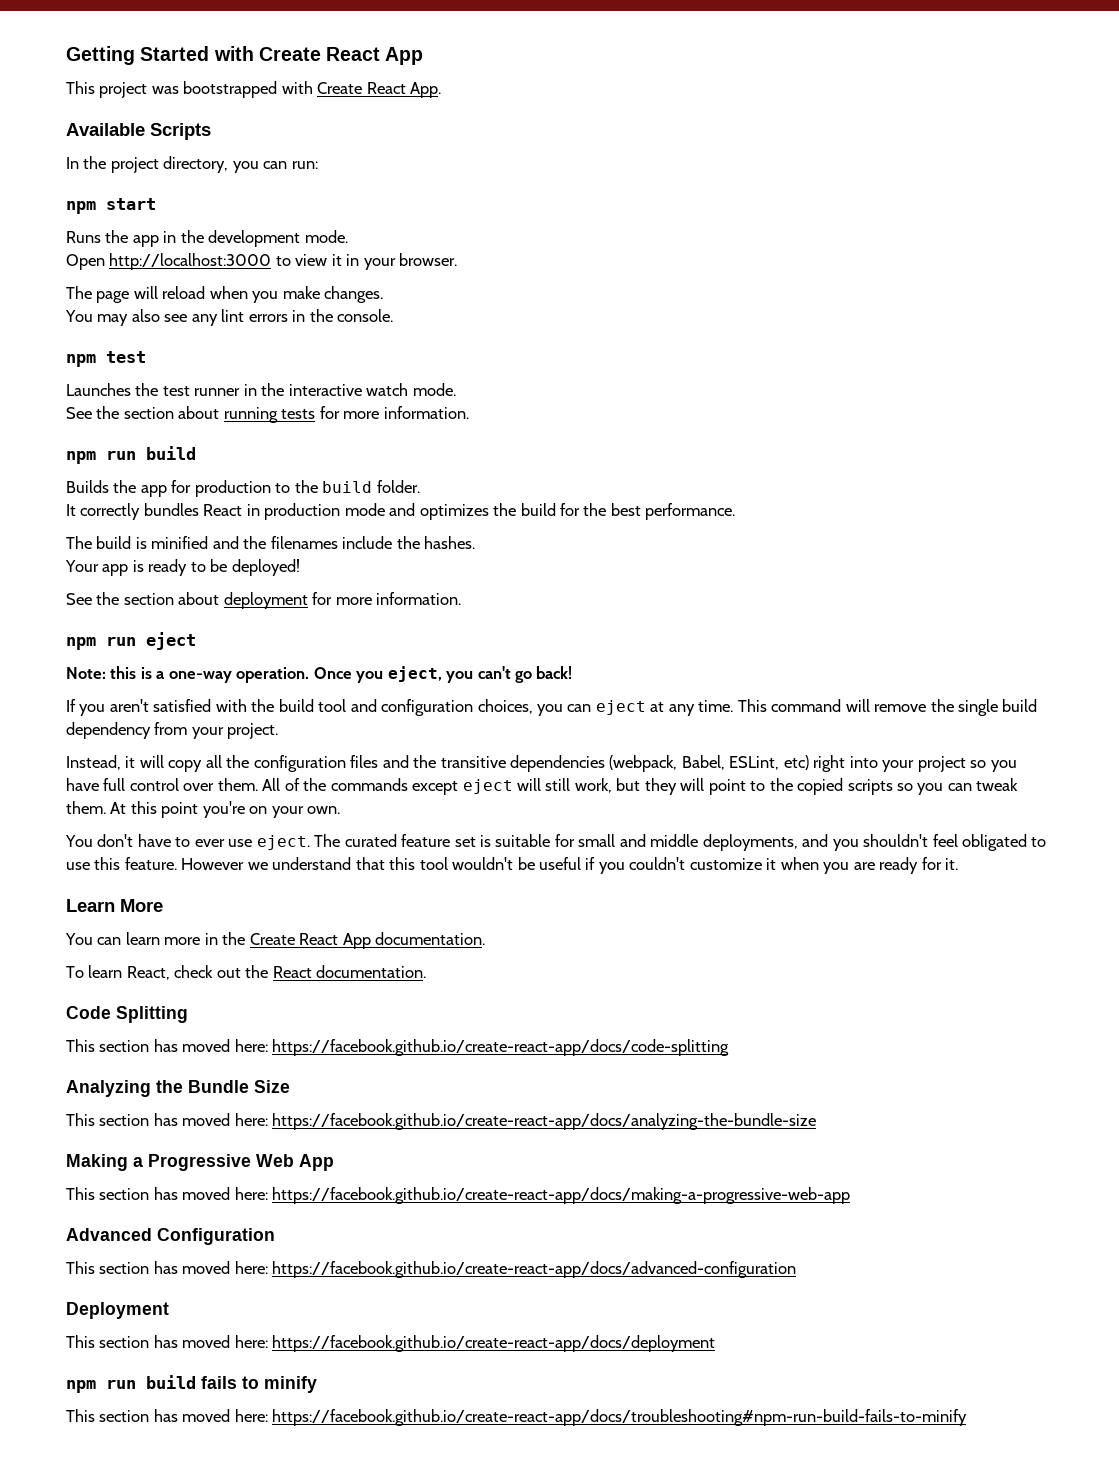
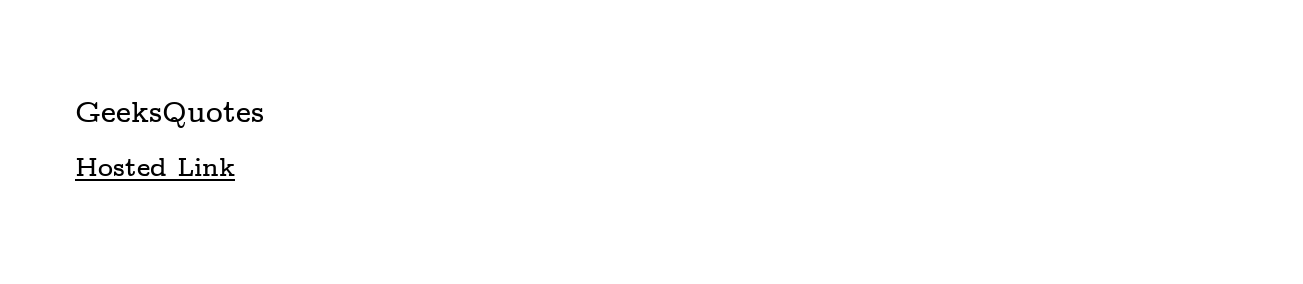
[66,46,424,65] [66,81,442,98] [66,123,211,140] [66,156,318,173] [66,198,156,214] [66,230,348,247] [66,253,458,270] [66,286,384,303] [65,309,394,326] [66,351,146,367] [66,383,456,396] [66,406,469,423] [66,446,196,464] [66,480,420,497] [66,503,736,520] [66,536,476,549] [65,559,300,576] [66,592,462,609] [66,632,196,650] [66,666,573,683] [66,699,1038,716] [66,722,279,739] [66,755,1017,772] [66,778,1019,795] [66,801,341,818] [65,834,1047,851] [66,857,959,874] [66,899,163,912] [65,932,486,949] [66,965,427,980] [66,1006,188,1023] [66,1039,730,1056] [66,1080,290,1097] [66,1113,817,1130] [66,1154,334,1171] [66,1187,851,1204] [66,1228,275,1245] [66,1261,797,1278] [66,1302,169,1319] [66,1335,716,1352] [66,1375,317,1393] [66,1409,968,1426] Getting Started with Create React App // This project was bootstrapped with Create React App. // Available Scripts // In the project directory, you can run: // npm start // Runs the app in the development mode. // Open http://localhost:3000 to view it in your browser. // The page will reload when you make changes. // You may also see any lint errors in the console. // npm test // Launches the test runner in the interactive watch mode. // See the section about running tests for more information. // npm run build // Builds the app for production to the build folder. // It correctly bundles React in production mode and optimizes the build for the best performance. // The build is minified and the filenames include the hashes. // Your app is ready to be deployed! // See the section about deployment for more information. // npm run eject // Note: this is a one-way operation. Once you eject, you can't go back! // If you aren't satisfied with the build tool and configuration choices, you can eject at any time. This command will remove the single build dependency from your project. // Instead, it will copy all the configuration files and the transitive dependencies (webpack, Babel, ESLint, etc) right into your project so you have full control over them. All of the commands except eject will still work, but they will point to the copied scripts so you can tweak them. At this point you're on your own. // You don't have to ever use eject. The curated feature set is suitable for small and middle deployments, and you shouldn't feel obligated to use this feature. However we understand that this tool wouldn't be useful if you couldn't customize it when you are ready for it. // Learn More // You can learn more in the Create React App documentation. // To learn React, check out the React documentation. // Code Splitting // This section has moved here: https://facebook.github.io/create-react-app/docs/code-splitting // Analyzing the Bundle Size // This section has moved here: https://facebook.github.io/create-react-app/docs/analyzing-the-bundle-size // Making a Progressive Web App // This section has moved here: https://facebook.github.io/create-react-app/docs/making-a-progressive-web-app // Advanced Configuration // This section has moved here: https://facebook.github.io/create-react-app/docs/advanced-configuration // Deployment // This section has moved here: https://facebook.github.io/create-react-app/docs/deployment // npm run build fails to minify // This section has moved here: https://facebook.github.io/create-react-app/docs/troubleshooting#npm-run-build-fails-to-minify -> [75,102,264,128] [75,158,235,176] GeeksQuotes // Hosted Link

